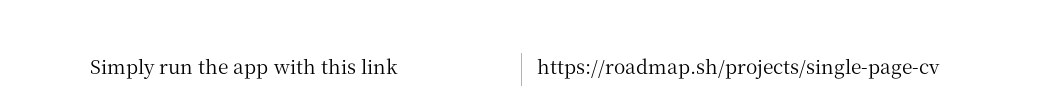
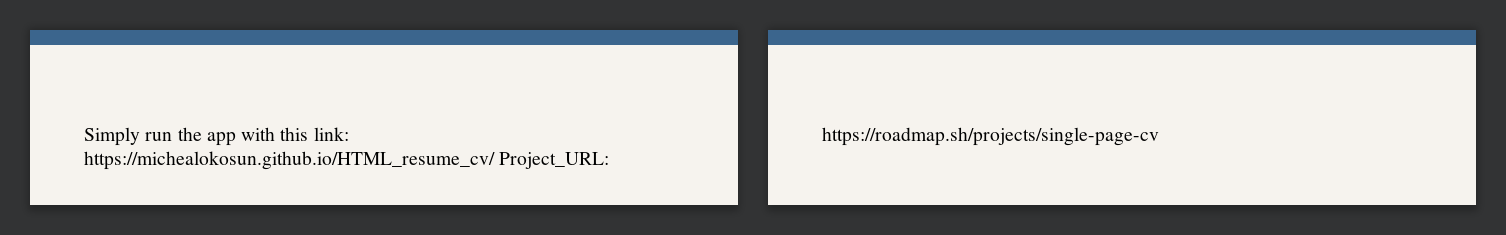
[360,58,398,74] link -> [313,127,349,141] [84,151,610,170] link: https://michealokosun.github.io/HTML_resume_cv/ Project_URL:

